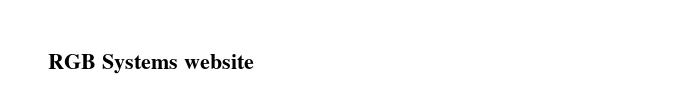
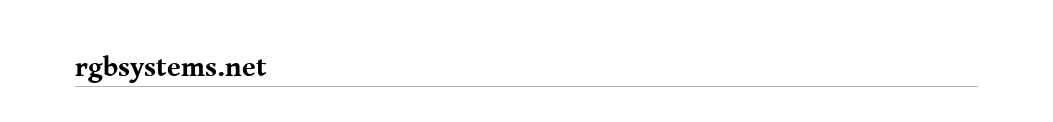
[48,54,254,74] RGB Systems website -> [75,55,267,83] rgbsystems.net

